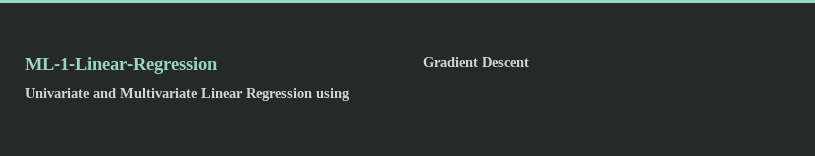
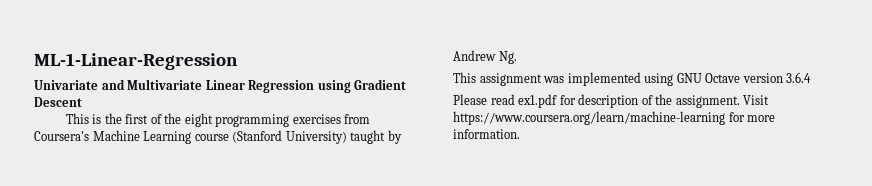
(529, 62) none -> [65,113,371,127] [34,130,402,144] [453,50,517,64] [453,72,812,86] [453,94,770,108] [453,111,776,125] [453,129,520,139] // This is the first of the eight programming exercises from Coursera's Machine Learning course (Stanford University) taught by Andrew Ng. // This assignment was implemented using GNU Octave version 3.6.4 // Please read ex1.pdf for description of the assignment. Visit https://www.coursera.org/learn/machine-learning for more information.

